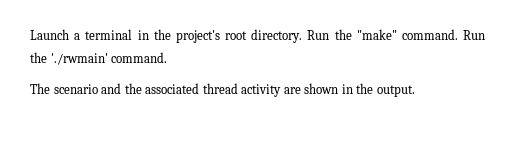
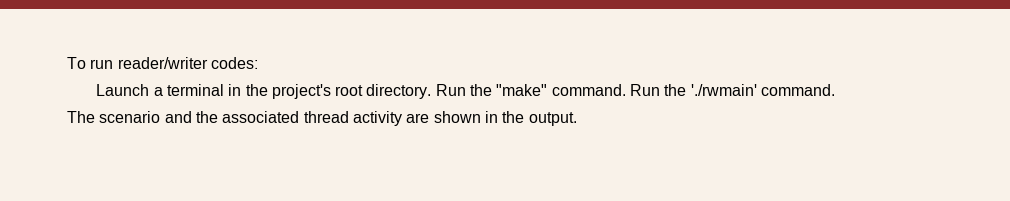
(30, 34) none -> [67,57,258,69] To run reader/writer codes: //

